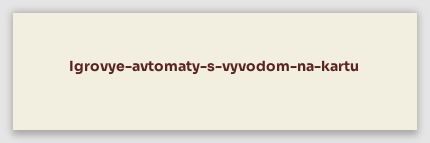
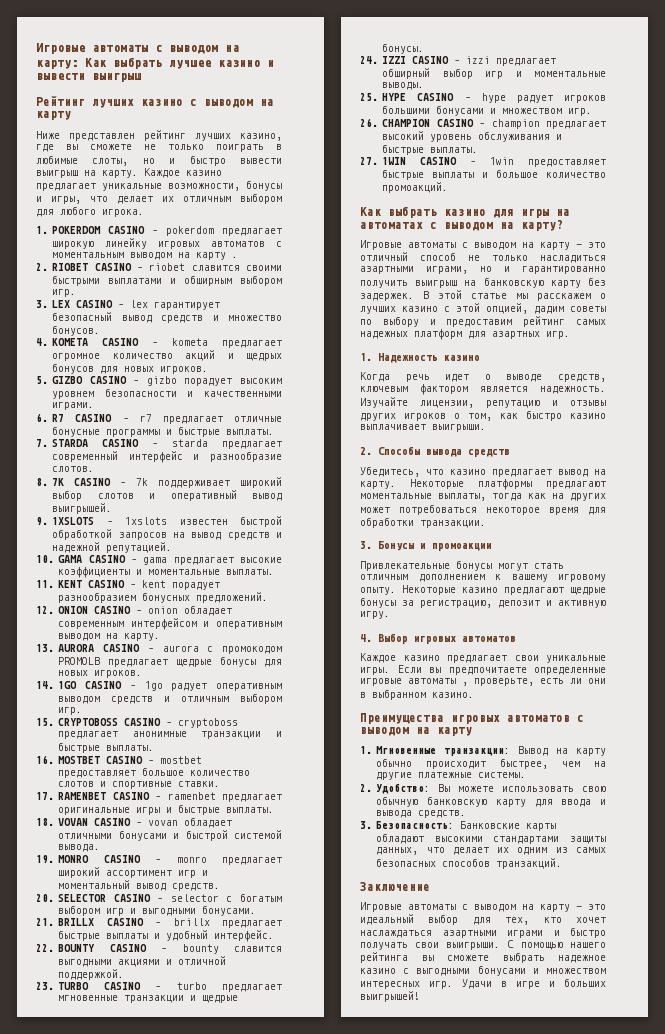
[69,60,359,75] Igrovye-avtomaty-s-vyvodom-na-kartu -> [36,43,239,54] [36,57,274,69] [36,73,141,82] [36,96,274,108] [36,111,71,120] [36,130,282,141] [36,144,282,152] [36,155,282,166] [36,168,222,178] [36,180,282,191] [36,193,282,204] [36,206,144,217] [36,226,282,236] [52,238,282,249] [52,252,239,260] [36,263,282,271] [52,275,282,286] [52,289,77,297] [36,300,221,310] [52,312,282,323] [52,325,101,336] [36,338,282,348] [52,350,282,361] [52,363,209,374] [36,376,282,386] [52,388,282,399] [52,402,95,410] [36,413,282,424] [52,426,275,437] [36,439,282,449] [52,451,282,463] [52,466,95,472] [36,477,282,488] [52,490,282,501] [52,503,113,514] [36,516,282,527] [52,529,282,540] [52,542,173,553] [36,555,282,565] [58,567,275,578] [36,580,221,590] [58,592,269,603] [36,605,233,616] [58,618,282,630] [58,633,161,641] [36,644,282,654] [58,656,282,667] [58,670,143,678] [36,681,282,691] [58,693,282,704] [58,707,83,715] [36,718,239,728] [58,731,282,739] [58,742,155,753] [36,755,203,764] [58,767,251,778] [58,781,221,789] [36,792,282,802] [58,804,275,815] [36,817,233,828] [58,830,282,841] [58,844,101,852] [36,855,282,865] [58,867,209,878] [58,880,221,891] [36,893,282,902] [58,905,257,916] [36,918,282,928] [58,930,275,942] [36,944,282,954] [58,956,227,967] [58,969,125,980] [36,982,282,992] [58,995,239,1003] [382,43,425,54] [360,56,557,66] [382,68,606,79] [382,82,425,90] [360,93,606,103] [382,105,593,116] [360,118,606,129] [382,131,563,142] [382,144,479,155] [360,157,606,167] [382,169,606,180] [382,182,449,193] [360,206,570,218] [360,220,563,231] [360,240,606,250] [360,252,606,263] [360,266,606,274] [360,277,606,288] [360,290,606,301] [360,303,606,314] [360,316,606,327] [360,329,570,340] [360,353,480,363] [360,372,606,382] [360,384,606,395] [360,397,606,408] [360,410,606,421] [360,424,486,432] [360,446,510,457] [360,466,606,477] [360,479,606,490] [360,493,606,501] [360,504,606,515] [360,517,486,528] [360,541,492,551] [360,560,564,571] [360,574,606,582] [360,585,606,595] [360,597,606,608] [360,611,390,619] [360,633,516,644] [360,653,606,663] [360,665,606,675] [360,678,606,686] [360,689,474,700] [360,713,584,724] [360,727,472,736] [360,746,606,756] [376,758,606,769] [376,772,527,780] [360,783,606,794] [376,796,606,807] [376,810,467,818] [360,821,557,831] [376,833,606,844] [376,847,606,855] [376,858,563,869] [360,882,430,891] [360,902,606,912] [360,914,606,925] [360,927,606,938] [360,940,606,950] [360,952,606,963] [360,965,606,976] [360,978,606,989] [360,991,420,1002] Игровые автоматы с выводом на карту: Как выбрать лучшее казино и вывести выигрыш // Рейтинг лучших казино с выводом на карту // Ниже представлен рейтинг лучших казино, где вы сможете не только поиграть в любимые слоты, но и быстро вывести выигрыш на карту. Каждое казино предлагает уникальные возможности, бонусы и игры, что делает их отличным выбором для любого игрока. // 1. POKERDOM CASINO – pokerdom предлагает широкую линейку игровых автоматов с моментальным выводом на карту . // 2. RIOBET CASINO – riobet славится своими быстрыми выплатами и обширным выбором игр. // 3. LEX CASINO – lex гарантирует безопасный вывод средств и множество бонусов. // 4. KOMETA CASINO – kometa предлагает огромное количество акций и щедрых бонусов для новых игроков. // 5. GIZBO CASINO – gizbo порадует высоким уровнем безопасности и качественными играми. // 6. R7 CASINO – r7 предлагает отличные бонусные программы и быстрые выплаты. // 7. STARDA CASINO – starda предлагает современный интерфейс и разнообразие слотов. // 8. 7K CASINO – 7k поддерживает широкий выбор слотов и оперативный вывод выигрышей. // 9. 1XSLOTS – 1xslots известен быстрой обработкой запросов на вывод средств и надежной репутацией. // 10. GAMA CASINO – gama предлагает высокие коэффициенты и моментальные выплаты. // 11. KENT CASINO – kent порадует разнообразием бонусных предложений. // 12. ONION CASINO – onion обладает современным интерфейсом и оперативным выводом на карту. // 13. AURORA CASINO – aurora с промокодом PROMOLB предлагает щедрые бонусы для новых игроков. // 14. 1GO CASINO – 1go радует оперативным выводом средств и отличным выбором игр. // 15. CRYPTOBOSS CASINO – cryptoboss предлагает анонимные транзакции и быстрые выплаты. // 16. MOSTBET CASINO – mostbet предоставляет большое количество слотов и спортивные ставки. // 17. RAMENBET CASINO – ramenbet предлагает оригинальные игры и быстрые выплаты. // 18. VOVAN CASINO – vovan обладает отличными бонусами и быстрой системой вывода. // 19. MONRO CASINO – monro предлагает широкий ассортимент игр и моментальный вывод средств. // 20. SELECTOR CASINO – selector с богатым выбором игр и выгодными бонусами. // 21. BRILLX CASINO – brillx предлагает быстрые выплаты и удобный интерфейс. // 22. BOUNTY CASINO – bounty славится выгодными акциями и отличной поддержкой. // 23. TURBO CASINO – turbo предлагает мгновенные транзакции и щедрые бонусы. // 24. IZZI CASINO – izzi предлагает обширный выбор игр и моментальные выводы. // 25. HYPE CASINO – hype радует игроков большими бонусами и множеством игр. // 26. CHAMPION CASINO – champion предлагает высокий уровень обслуживания и быстрые выплаты. // 27. 1WIN CASINO – 1win предоставляет быстрые выплаты и большое количество промоакций. // Как выбрать казино для игры на автоматах с выводом на карту? // Игровые автоматы с выводом на карту — это отличный способ не только насладиться азартными играми, но и гарантированно получить выигрыш на банковскую карту без задержек. В этой статье мы расскажем о лучших казино с этой опцией, дадим советы по выбору и предоставим рейтинг самых надежных платформ для азартных игр. // 1. Надежность казино // Когда речь идет о выводе средств, ключевым фактором является надежность. Изучайте лицензии, репутацию и отзывы других игроков о том, как быстро казино выплачивает выигрыши. // 2. Способы вывода средств // Убедитесь, что казино предлагает вывод на карту. Некоторые платформы предлагают моментальные выплаты, тогда как на других может потребоваться некоторое время для обработки транзакции. // 3. Бонусы и промоакции // Привлекательные бонусы могут стать отличным дополнением к вашему игровому опыту. Некоторые казино предлагают щедрые бонусы за регистрацию, депозит и активную игру. // 4. Выбор игровых автоматов // Каждое казино предлагает свои уникальные игры. Если вы предпочитаете определенные игровые автоматы , проверьте, есть ли они в выбранном казино. // Преимущества игровых автоматов с выводом на карту // 1. Мгновенные транзакции: Вывод на карту обычно происходит быстрее, чем на другие платежные системы. // 2. Удобство: Вы можете использовать свою обычную банковскую карту для ввода и вывода средств. // 3. Безопасность: Банковские карты обладают высокими стандартами защиты данных, что делает их одним из самых безопасных способов транзакций. // Заключение // Игровые автоматы с выводом на карту — это идеальный выбор для тех, кто хочет наслаждаться азартными играми и быстро получать свои выигрыши. С помощью нашего рейтинга вы сможете выбрать надежное казино с выгодными бонусами и множеством интересных игр. Удачи в игре и больших выигрышей!

